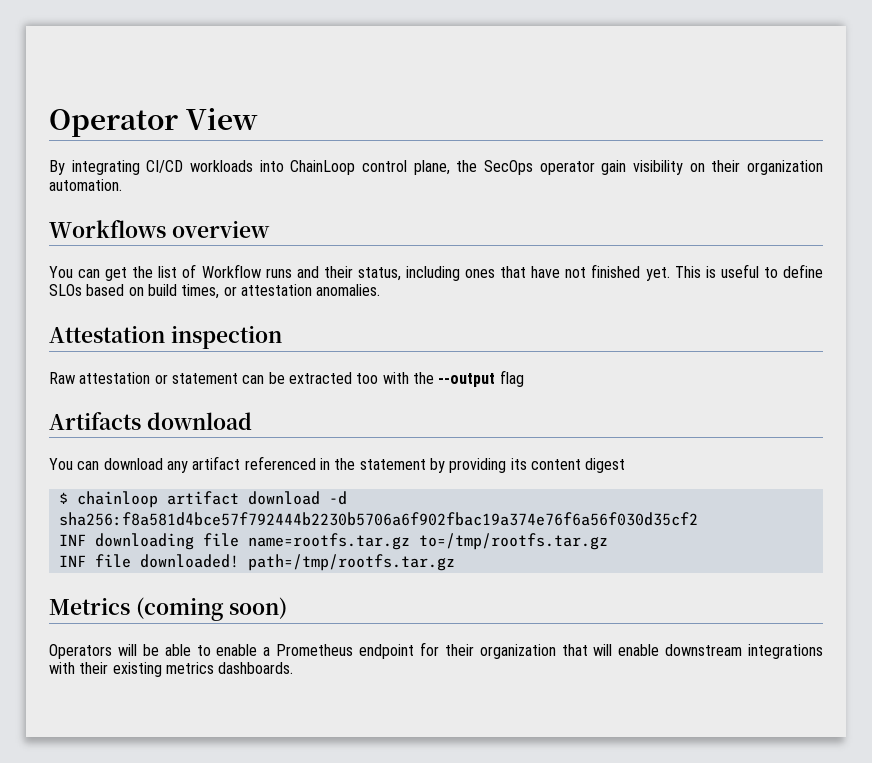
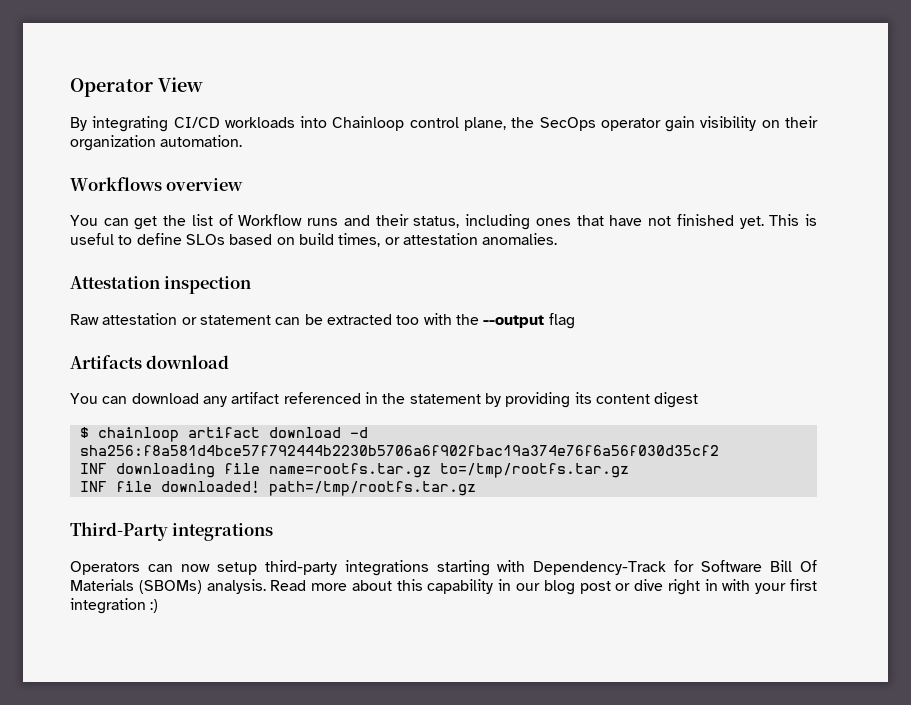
[290,160,356,175] ChainLoop -> [332,116,405,131] Chainloop
[49,597,288,621] [49,642,823,659] [49,662,294,677] Metrics (coming soon) // Operators will be able to enable a Prometheus endpoint for their organization that will enable downstream integrations with their existing metrics dashboards. -> [70,522,274,541] [70,560,817,576] [70,579,818,595] [70,598,159,614] Third-Party integrations // Operators can now setup third-party integrations starting with Dependency-Track for Software Bill Of Materials (SBOMs) analysis. Read more about this capability in our blog post or dive right in with your first integration :)

